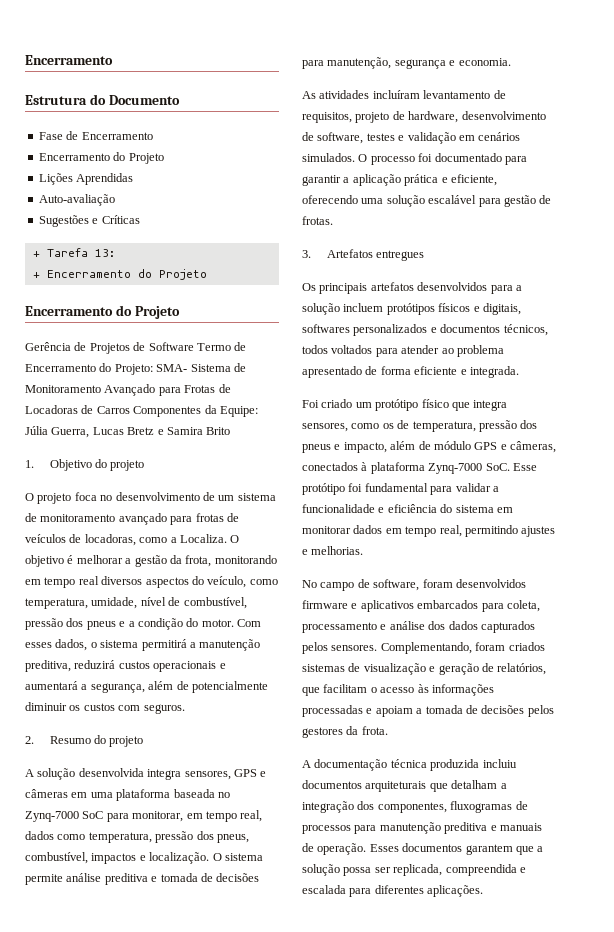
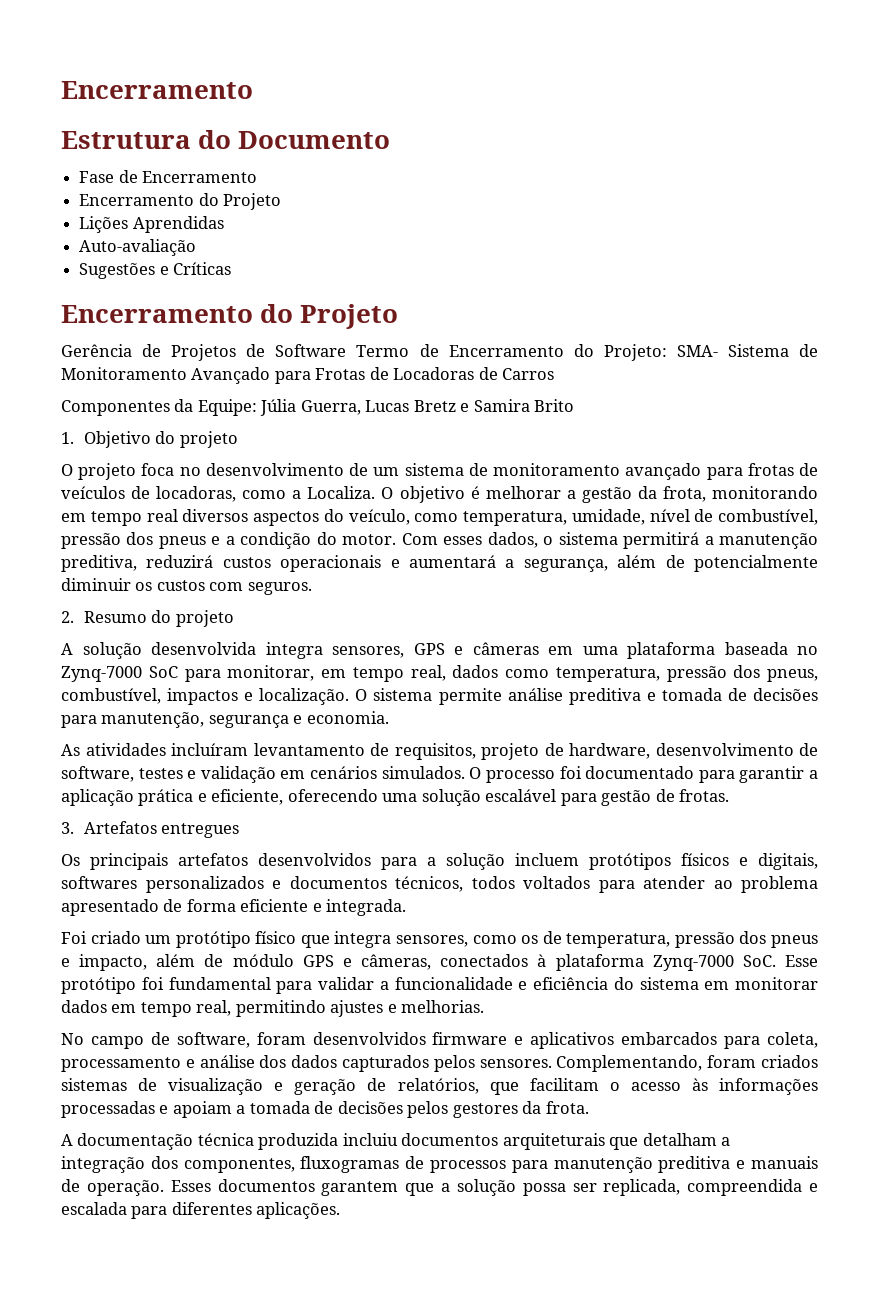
[32,248,115,257] [32,269,207,280] // + Tarefa 13: // + Encerramento do Projeto -> (232, 268) none
(130, 410) none -> (555, 374) //

